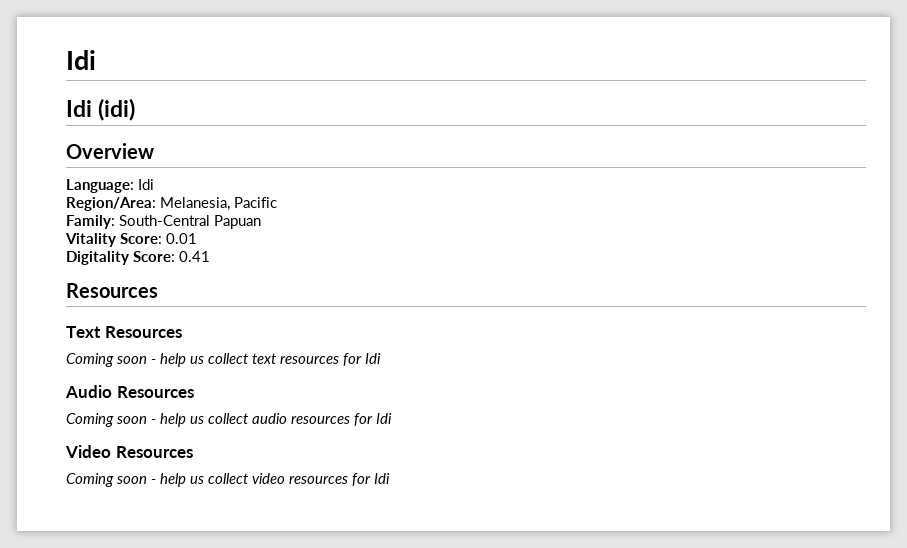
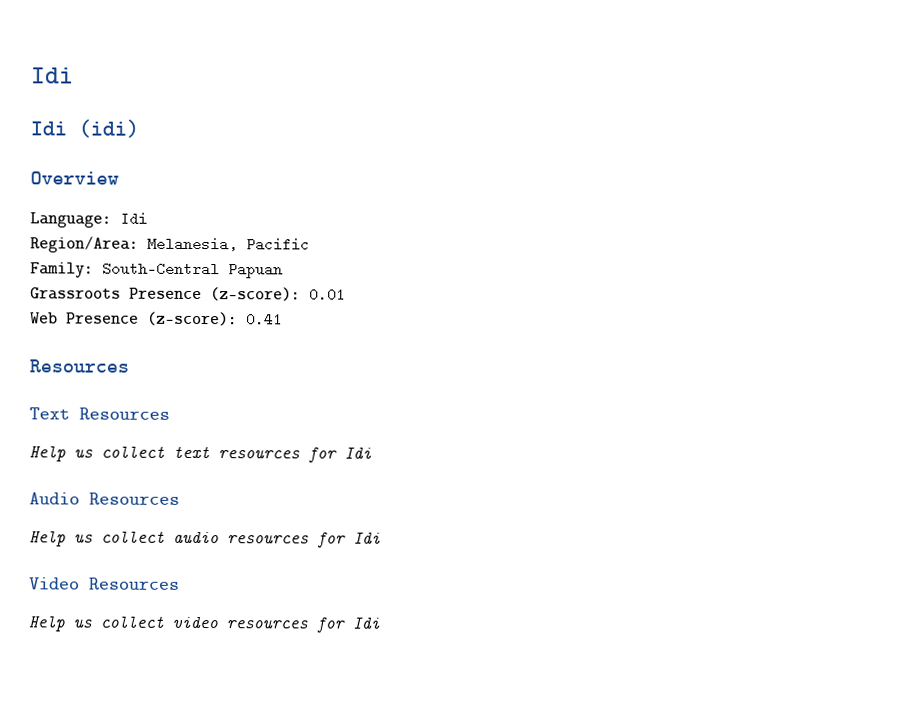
[65,233,197,247] [66,251,175,265] Vitality Score: 0.01 // Digitality Score: -> [30,287,346,302] [30,311,238,327] Grassroots Presence (z-score): 0.01 // Web Presence (z-score):
[66,353,186,367] Coming soon - help -> [29,445,66,462] Help
[66,413,186,427] Coming soon - help -> [29,530,66,547] Help
[66,473,186,487] Coming soon - help -> [28,615,65,632] Help

